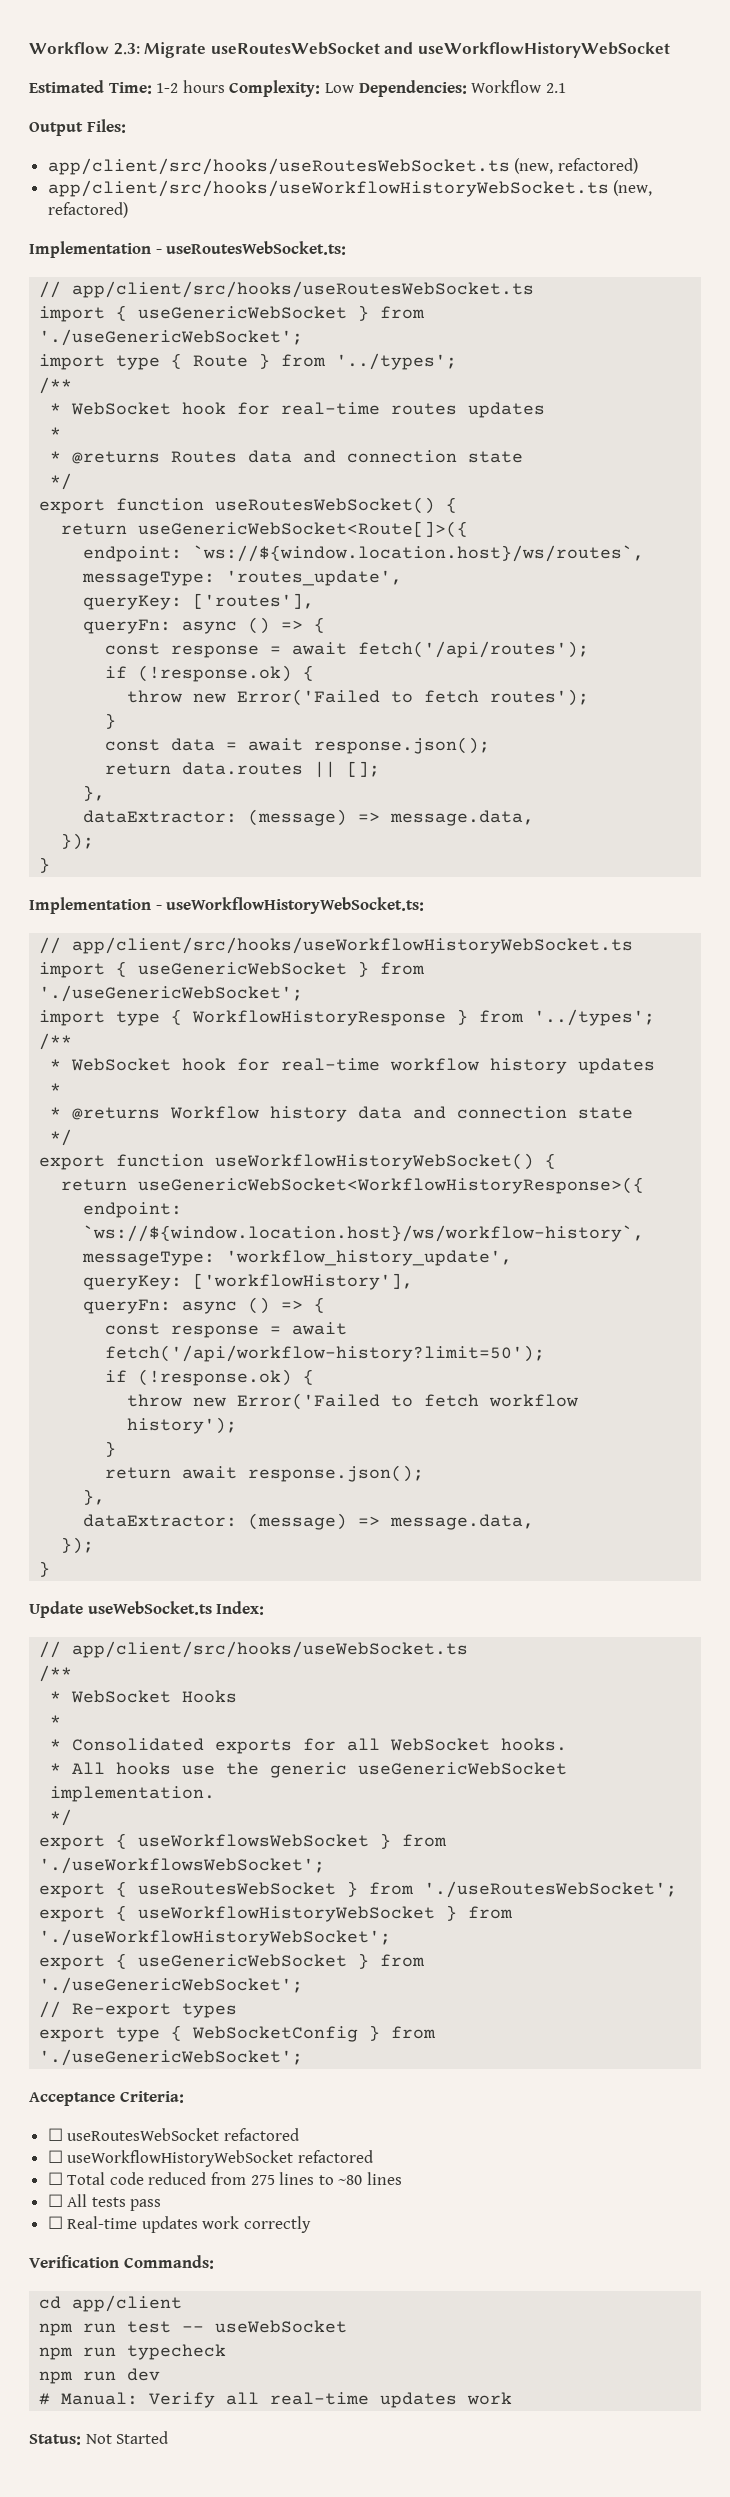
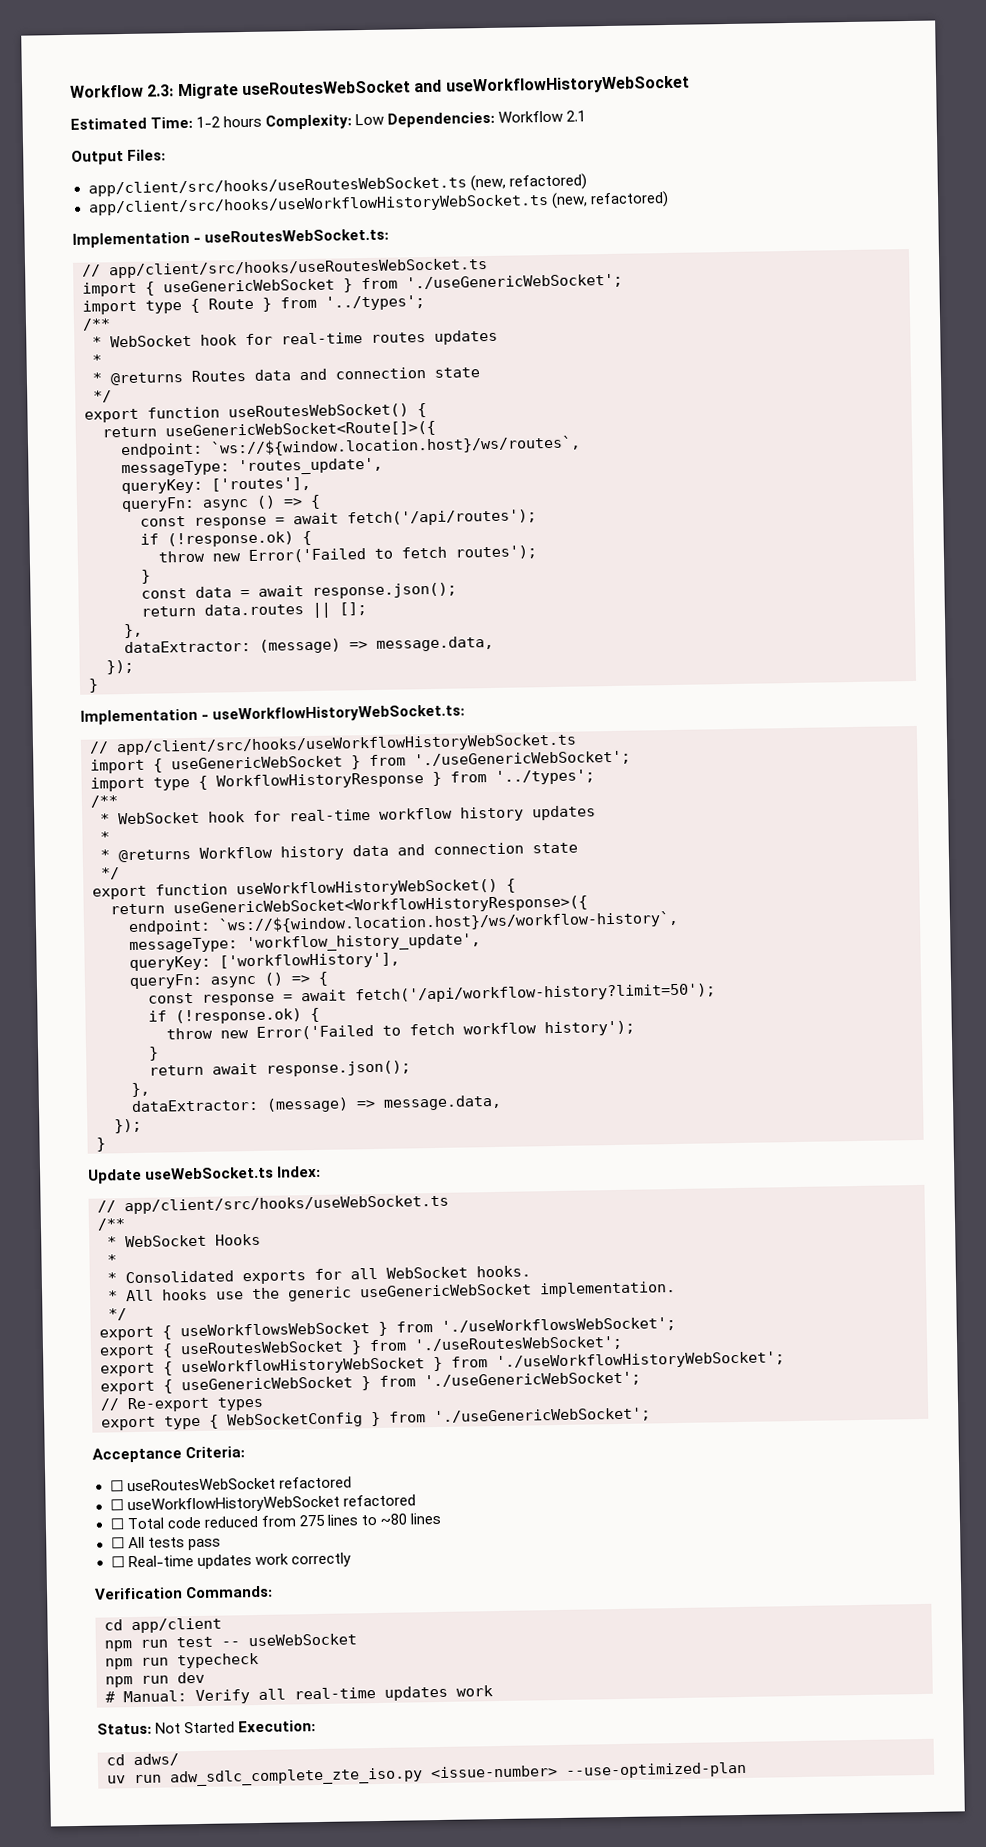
(169, 2437) none -> [238,1720,317,1733] [106,1753,179,1767] [107,1761,747,1787] Execution: // cd adws/ // uv run adw_sdlc_complete_zte_iso.py <issue-number> --use-optimized-plan

